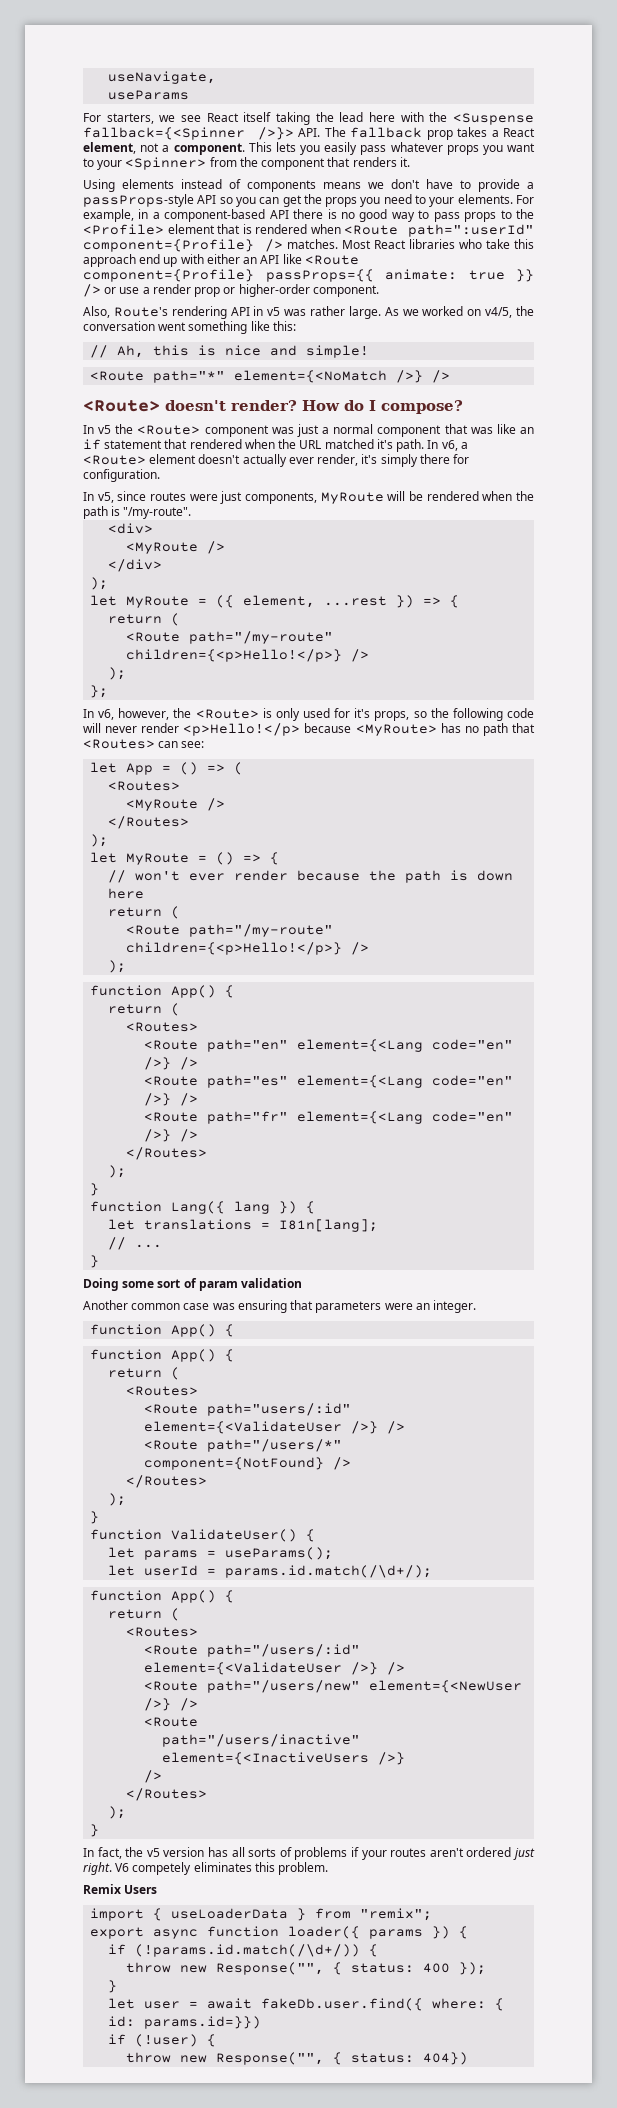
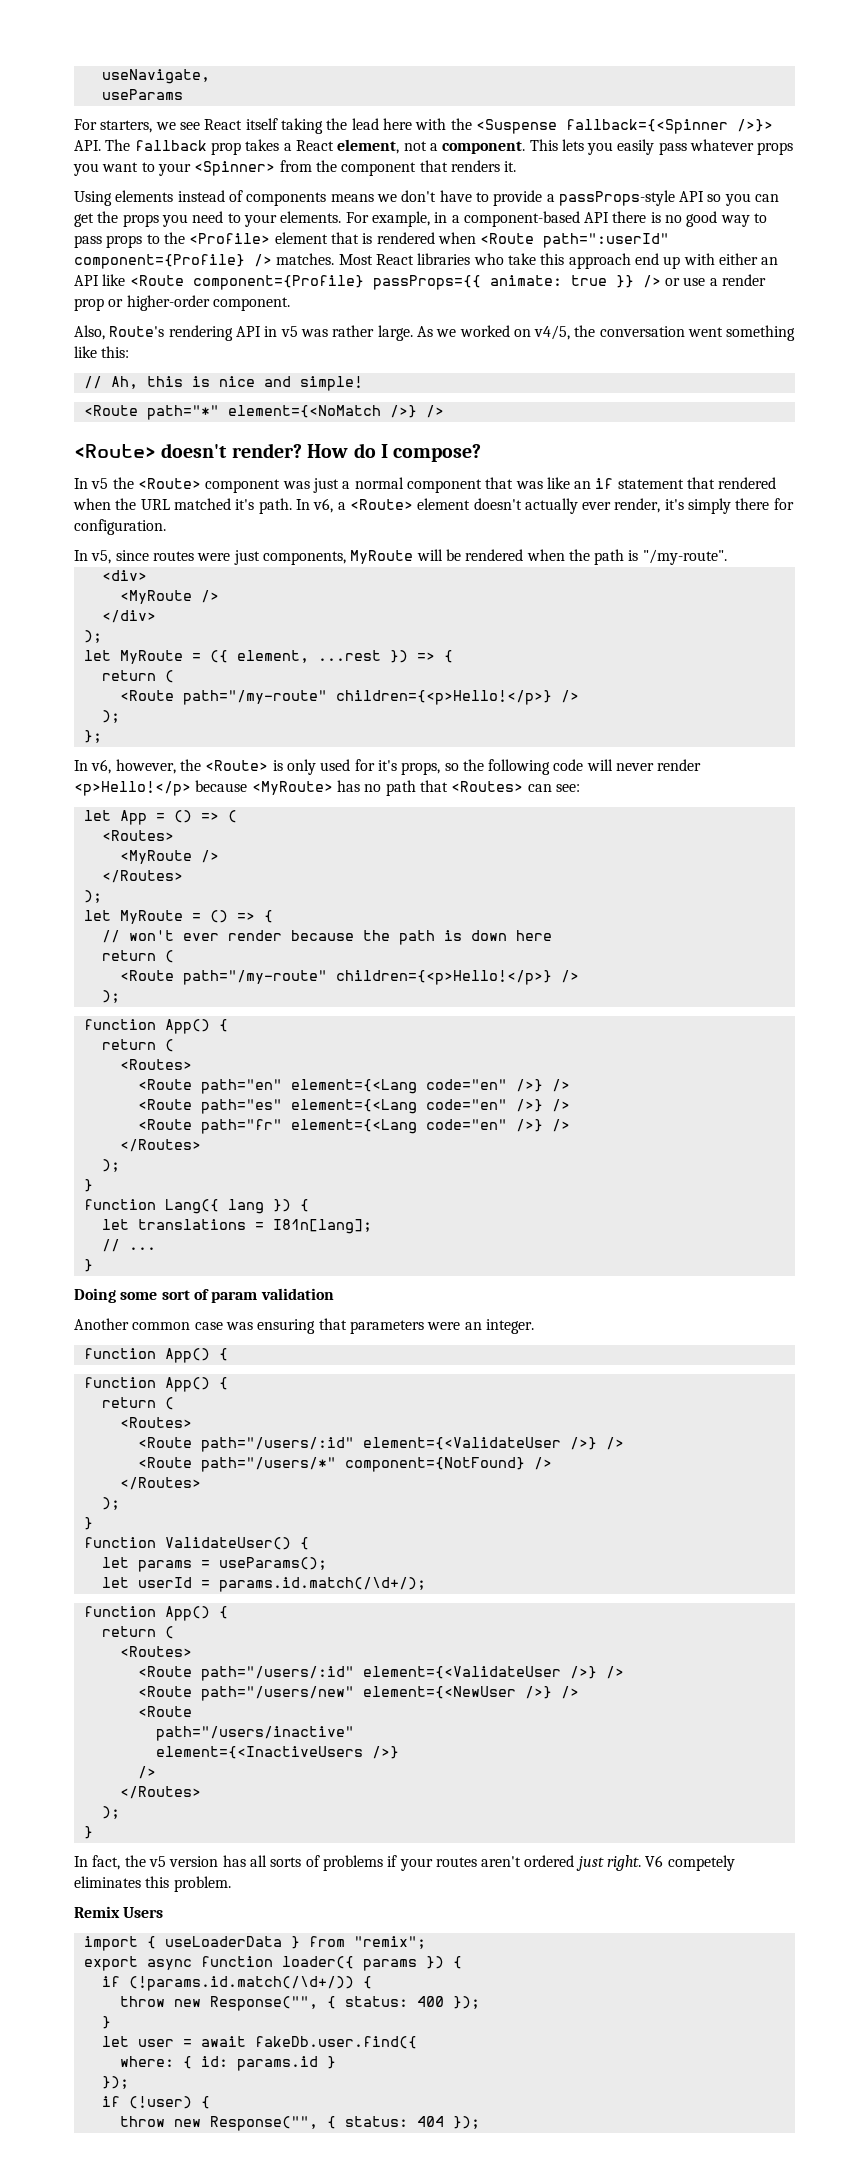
[207,1403,352,1416] path="users/:id" -> [200,1437,354,1452] path="/users/:id"
(424, 2004) none -> (417, 2042) //
[144,2016,262,2029] params.id=}}) -> [236,2056,336,2071] [101,2076,129,2089] params.id } // });
[423,2052,469,2065] 404}) -> [416,2116,480,2129] 404 });

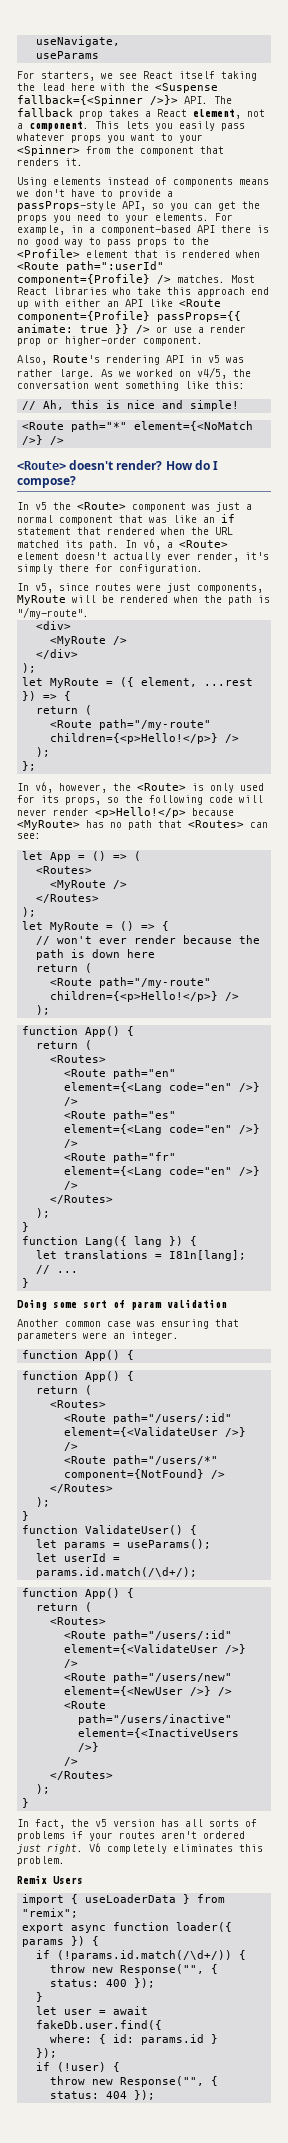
[679,191,705,202] API -> [122,201,146,211] API,
[235,499,255,510] it's -> [65,540,83,548] its
[377,760,397,771] it's -> [41,795,59,803] its
[667,1855,735,1871] competely -> [107,1844,167,1854] completely

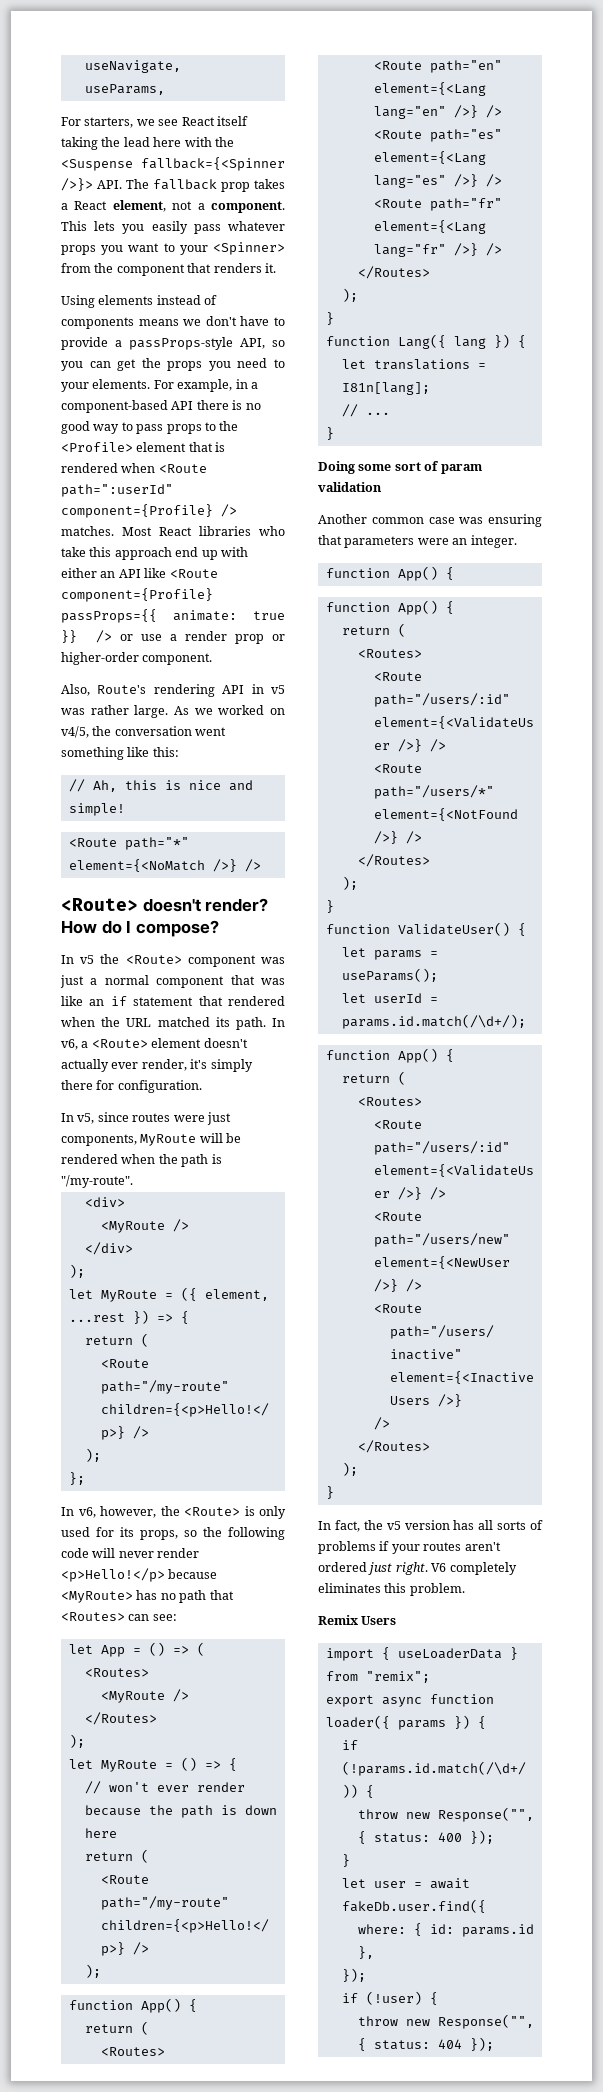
[36,51,100,59] useParams -> [84,84,165,95] useParams,
[169,1082,233,1091] code="en" -> [373,106,446,119] lang="en"
[169,1124,233,1133] code="en" -> [373,175,446,188] lang="es"
[169,1166,233,1175] code="en" -> [373,244,446,257] lang="fr"
[64,1469,205,1480] component={NotFound} -> [373,808,518,821] [373,831,398,844] element={<NotFound />}
[211,2034,219,2044] } -> [357,1946,374,1959] },

